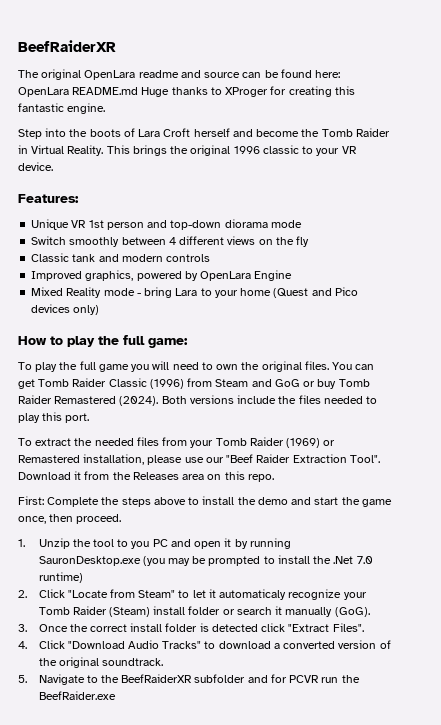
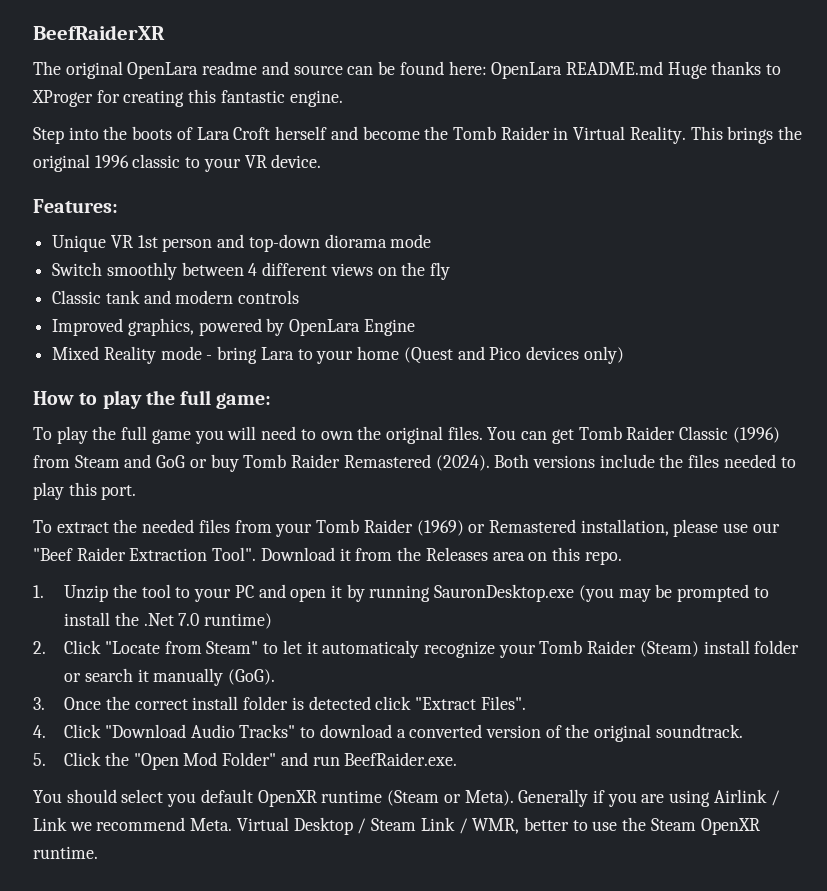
[18,496,392,507] [18,514,122,524] // First: Complete the steps above to install the demo and start the game once, then proceed. -> (622, 558) none
[131,541,150,549] you -> [194,588,232,602] your
[38,674,360,685] [38,691,116,700] Navigate to the BeefRaiderXR subfolder and for PCVR run the BeefRaider.exe -> [64,752,458,770] [33,789,780,807] [33,817,760,835] [33,846,98,859] Click the "Open Mod Folder" and run BeefRaider.exe. // You should select you default OpenXR runtime (Steam or Meta). Generally if you are using Airlink / Link we recommend Meta. Virtual Desktop / Steam Link / WMR, better to use the Steam OpenXR runtime.

